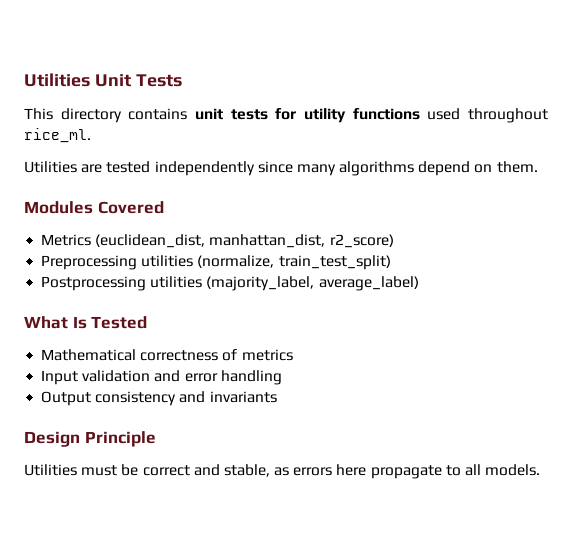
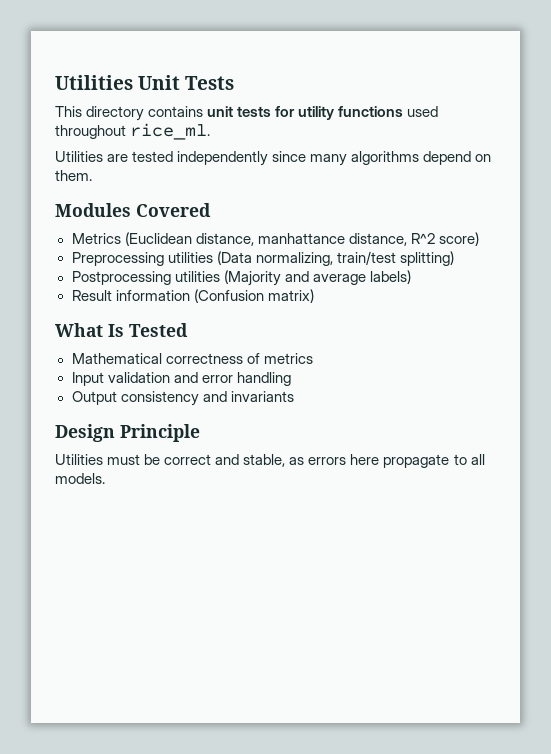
[95,234,394,248] [41,255,391,270] [41,276,419,291] (euclidean_dist, manhattan_dist, r2_score) // Preprocessing utilities (normalize, train_test_split) // Postprocessing utilities (majority_label, average_label) -> [124,232,479,246] [71,251,454,266] [71,270,411,286] [71,289,314,303] (Euclidean distance, manhattance distance, R^2 score) // Preprocessing utilities (Data normalizing, train/test splitting) // Postprocessing utilities (Majority and average labels) // Result information (Confusion matrix)

